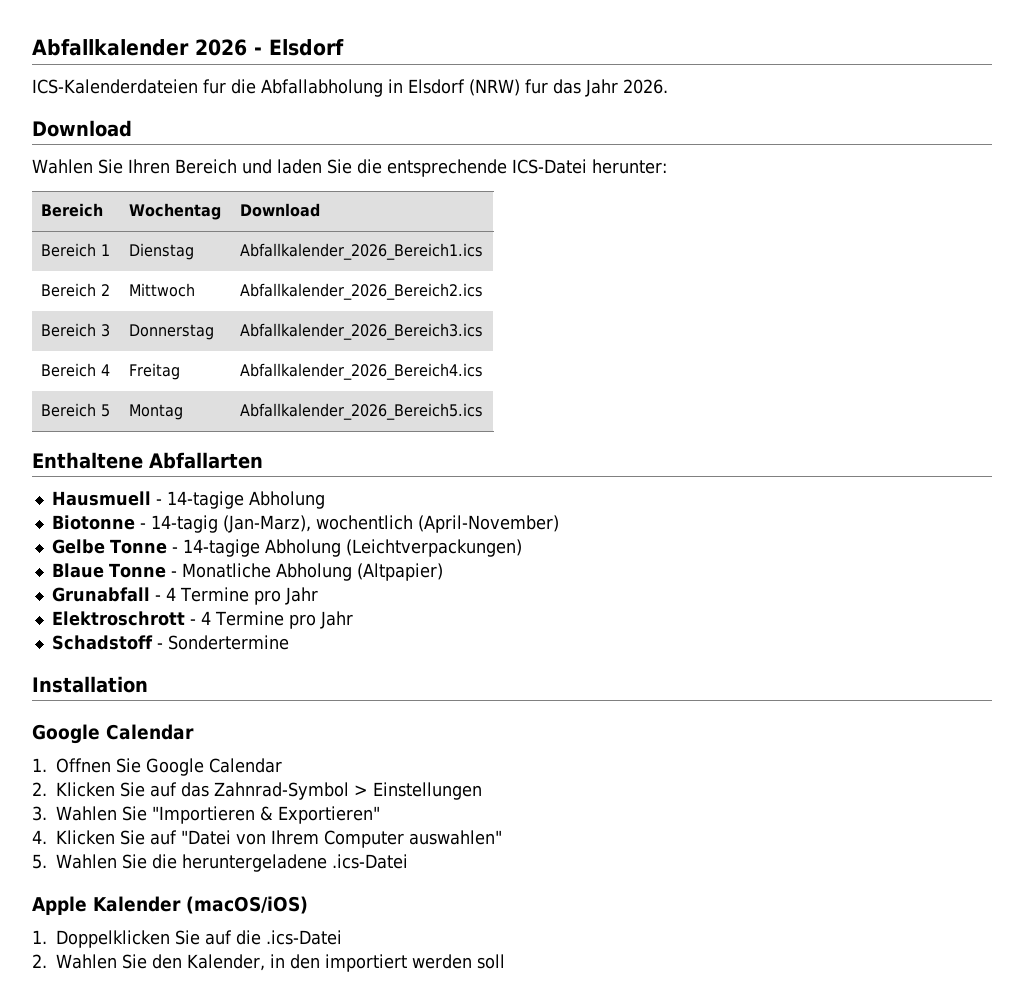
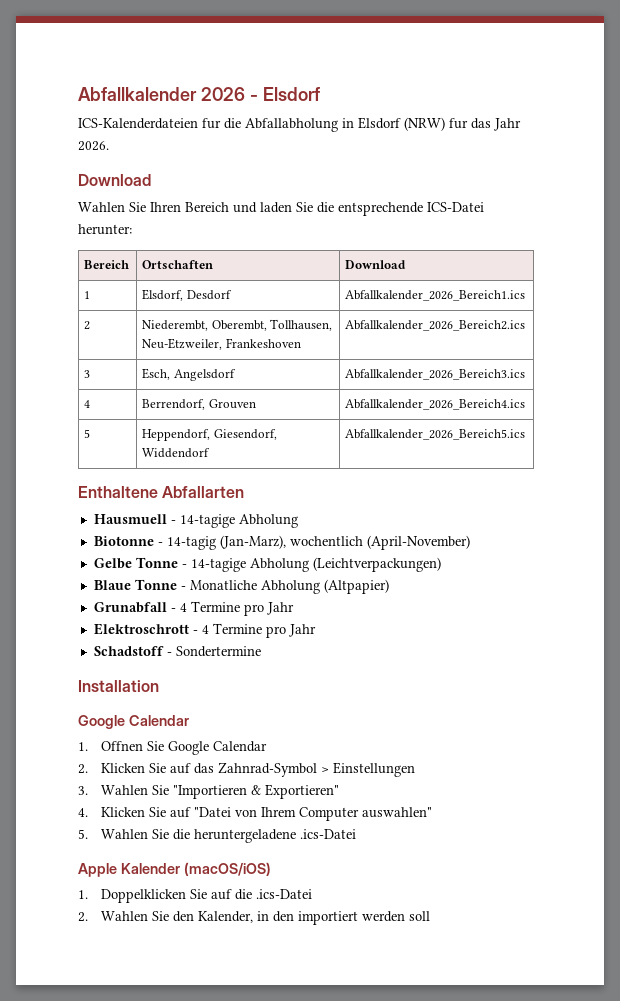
[128,203,221,220] [239,203,320,217] [40,243,96,257] Wochentag | Download // Bereich -> [142,260,214,269] [345,260,407,269] Ortschaften | Download //
[128,243,194,260] Dienstag -> [142,289,232,301] Elsdorf, Desdorf
[40,283,96,297] Bereich -> (526, 295) none
[128,283,195,297] Mittwoch -> [142,319,333,331] [142,338,301,350] Niederembt, Oberembt, Tollhausen, Neu-Etzweiler, Frankeshoven
[40,323,96,337] Bereich -> (526, 325) none
[128,324,214,340] Donnerstag -> [142,368,236,381] Esch, Angelsdorf
[40,363,96,377] Bereich -> (526, 374) none
[128,363,180,380] Freitag -> [142,399,256,410] Berrendorf, Grouven
[40,403,96,417] Bereich -> (526, 404) none
[128,404,183,420] Montag -> [142,429,277,441] [142,448,211,458] Heppendorf, Giesendorf, Widdendorf

